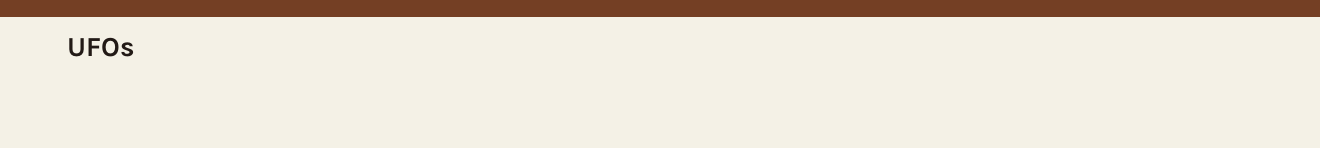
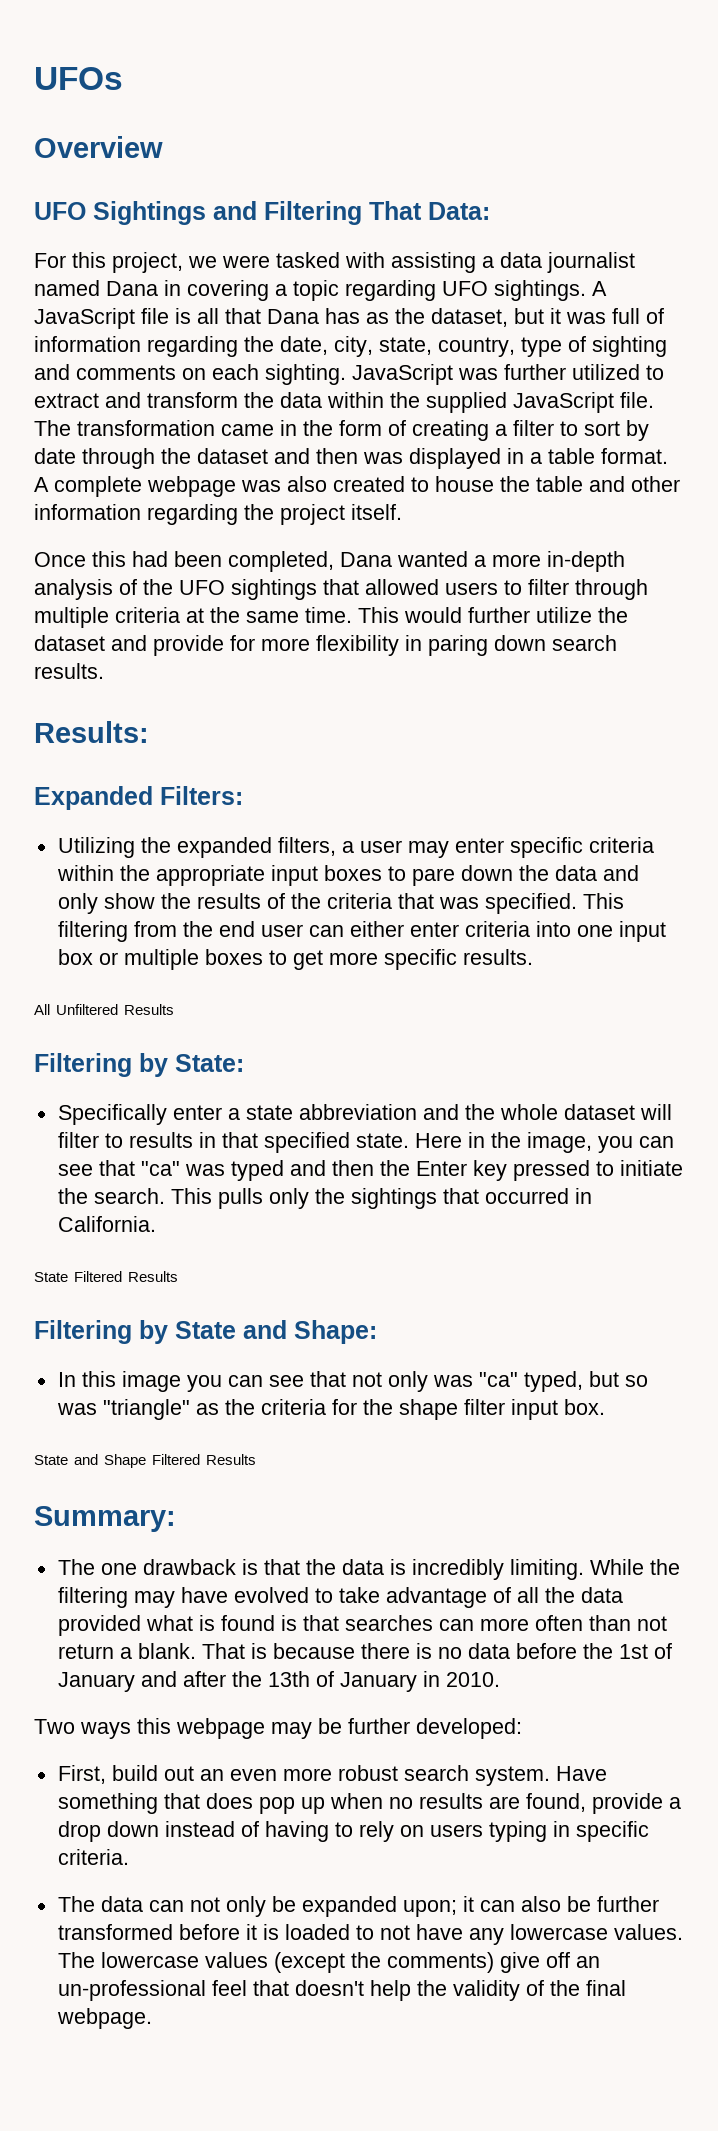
(135, 47) none -> [34,136,163,158] [34,201,490,225] [34,252,635,273] [34,280,607,301] [34,308,664,329] [34,336,667,357] [34,364,664,385] [34,392,654,413] [34,420,649,441] [34,448,668,469] [34,476,680,497] [34,504,402,525] [34,551,625,572] [34,579,648,600] [34,607,628,628] [34,635,617,656] [34,663,104,679] [34,721,149,743] [34,786,243,810] [57,837,654,858] [56,865,639,886] [57,893,624,914] [57,921,666,942] [57,949,533,970] [34,1004,174,1015] [34,1053,244,1077] [57,1104,672,1125] [57,1132,674,1153] [57,1160,683,1181] [57,1188,592,1209] [57,1216,156,1232] [34,1271,178,1282] [34,1320,377,1344] [57,1371,648,1392] [56,1399,605,1420] [34,1454,256,1468] [34,1506,176,1532] [57,1559,680,1580] [57,1587,623,1608] [57,1615,667,1636] [57,1643,672,1659] [57,1671,500,1692] [34,1718,522,1739] [57,1765,607,1786] [57,1793,681,1814] [57,1821,649,1842] [57,1849,129,1865] [57,1896,659,1917] [57,1924,683,1945] [57,1952,600,1973] [57,1980,626,2001] [56,2008,152,2029] // Overview // UFO Sightings and Filtering That Data: // For this project, we were tasked with assisting a data journalist named Dana in covering a topic regarding UFO sightings. A JavaScript file is all that Dana has as the dataset, but it was full of information regarding the date, city, state, country, type of sighting and comments on each sighting. JavaScript was further utilized to extract and transform the data within the supplied JavaScript file. The transformation came in the form of creating a filter to sort by date through the dataset and then was displayed in a table format. A complete webpage was also created to house the table and other information regarding the project itself. // Once this had been completed, Dana wanted a more in-depth analysis of the UFO sightings that allowed users to filter through multiple criteria at the same time. This would further utilize the dataset and provide for more flexibility in paring down search results. // Results: // Expanded Filters: // Utilizing the expanded filters, a user may enter specific criteria within the appropriate input boxes to pare down the data and only show the results of the criteria that was specified. This filtering from the end user can either enter criteria into one input box or multiple boxes to get more specific results. // All Unfiltered Results // Filtering by State: // Specifically enter a state abbreviation and the whole dataset will filter to results in that specified state. Here in the image, you can see that "ca" was typed and then the Enter key pressed to initiate the search. This pulls only the sightings that occurred in California. // State Filtered Results // Filtering by State and Shape: // In this image you can see that not only was "ca" typed, but so was "triangle" as the criteria for the shape filter input box. // State and Shape Filtered Results // Summary: // The one drawback is that the data is incredibly limiting. While the filtering may have evolved to take advantage of all the data provided what is found is that searches can more often than not return a blank. That is because there is no data before the 1st of January and after the 13th of January in 2010. // Two ways this webpage may be further developed: // First, build out an even more robust search system. Have something that does pop up when no results are found, provide a drop down instead of having to rely on users typing in specific criteria. // The data can not only be expanded upon; it can also be further transformed before it is loaded to not have any lowercase values. The lowercase values (except the comments) give off an un-professional feel that doesn't help the validity of the final webpage.

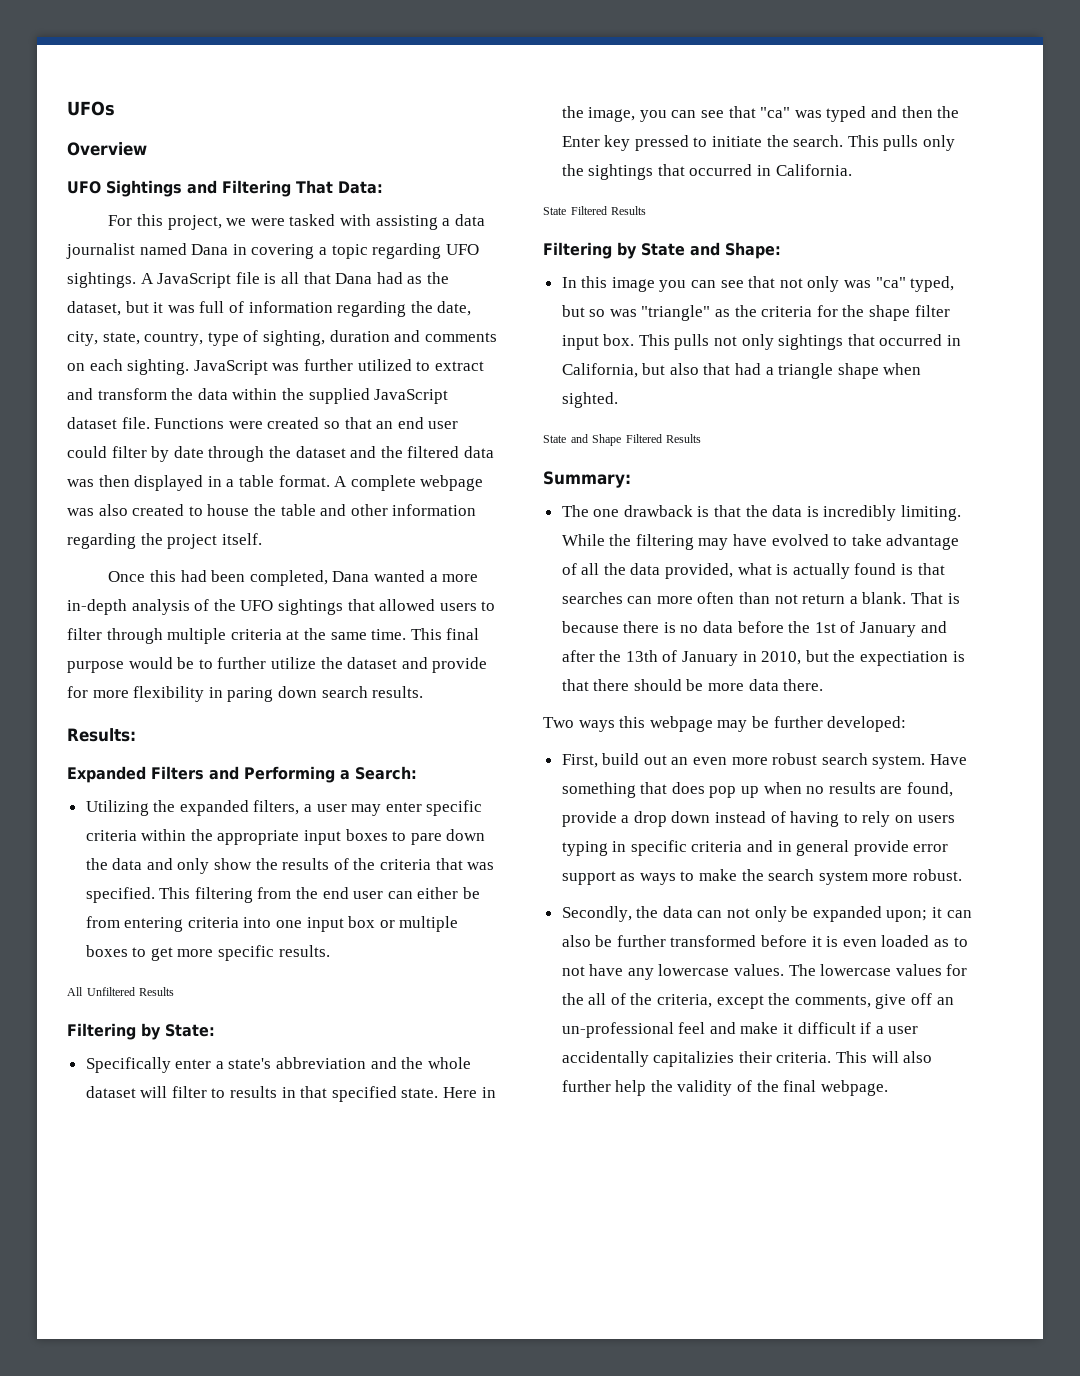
[325,308,360,324] has -> [376,272,403,284] had
[592,336,667,357] sighting -> [262,330,390,346] sighting, duration
[620,392,654,408] [34,420,620,441] file. The transformation came in the form of creating a filter to sort -> [67,417,459,429] [67,446,147,458] dataset file. Functions were created so that an end user could filter
[316,448,403,464] then was -> [380,446,494,458] [67,475,130,487] the filtered data was then
[404,607,462,623] would -> [446,628,480,640] [67,657,213,673] final purpose would be to
[160,786,243,805] Filters: -> [151,766,417,783] Filters and Performing a Search:
[409,922,459,937] enter -> [463,887,481,899] [85,916,184,932] be from entering
[245,1105,293,1120] state -> [228,1058,272,1069] state's
(605, 1407) none -> [638,334,962,350] [561,363,922,379] [561,392,618,408] This pulls not only sightings that occurred in California, but also that had a triangle shape when sighted.
[57,1615,141,1636] provided -> [665,563,734,579] provided,
(215, 1623) none -> [792,563,850,579] actually
[445,1672,500,1687] 2010. -> [761,650,965,666] [561,679,824,691] 2010, but the expectiation is that there should be more data there.
[57,1849,129,1865] [57,1896,95,1912] criteria. // The -> [691,840,949,856] [561,869,963,885] [561,906,659,922] criteria and in general provide error support as ways to make the search system more robust. // Secondly, the
[284,1924,350,1940] loaded -> [842,935,950,947] even loaded as
[273,1952,494,1973] (except the comments) -> [946,964,968,976] [561,993,871,1009] for the all of the criteria, except the comments,
[252,1980,364,1996] that doesn't -> [709,1022,919,1034] [561,1051,933,1067] [561,1080,611,1092] and make it difficult if a user accidentally capitalizies their criteria. This will also further

